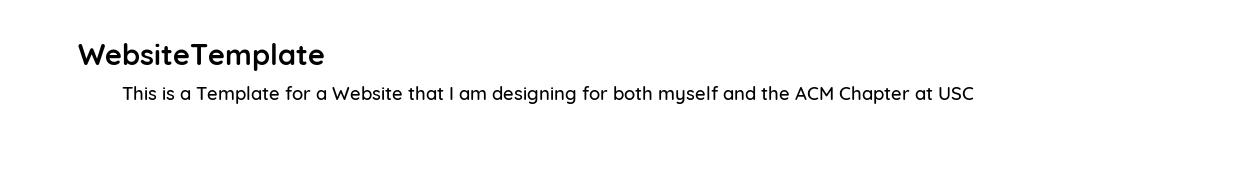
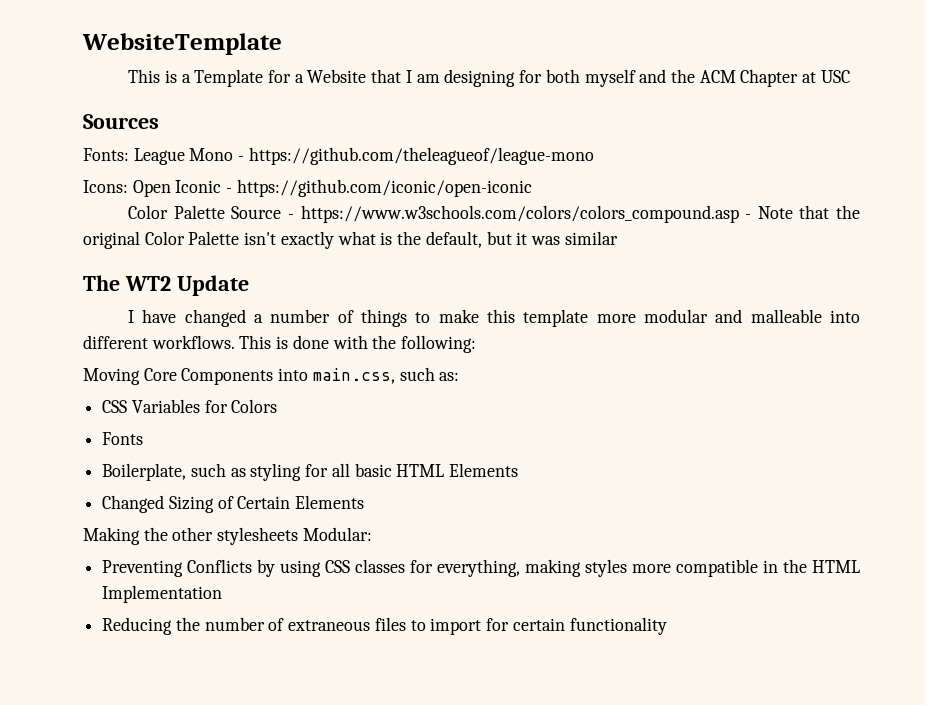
(975, 93) none -> [83,114,159,129] [83,147,594,165] [83,179,532,197] [128,205,860,223] [83,231,618,249] [83,275,249,296] [128,309,860,327] [83,335,477,353] [83,367,460,385] [102,399,278,413] [102,432,144,445] [102,463,519,481] [102,495,365,513] [83,527,372,545] [102,559,860,577] [102,585,223,603] [102,617,667,635] // Sources // Fonts: League Mono - https://github.com/theleagueof/league-mono // Icons: Open Iconic - https://github.com/iconic/open-iconic // Color Palette Source - https://www.w3schools.com/colors/colors_compound.asp - Note that the original Color Palette isn't exactly what is the default, but it was similar // The WT2 Update // I have changed a number of things to make this template more modular and malleable into different workflows. This is done with the following: // Moving Core Components into main.css, such as: // CSS Variables for Colors // Fonts // Boilerplate, such as styling for all basic HTML Elements // Changed Sizing of Certain Elements // Making the other stylesheets Modular: // Preventing Conflicts by using CSS classes for everything, making styles more compatible in the HTML Implementation // Reducing the number of extraneous files to import for certain functionality

